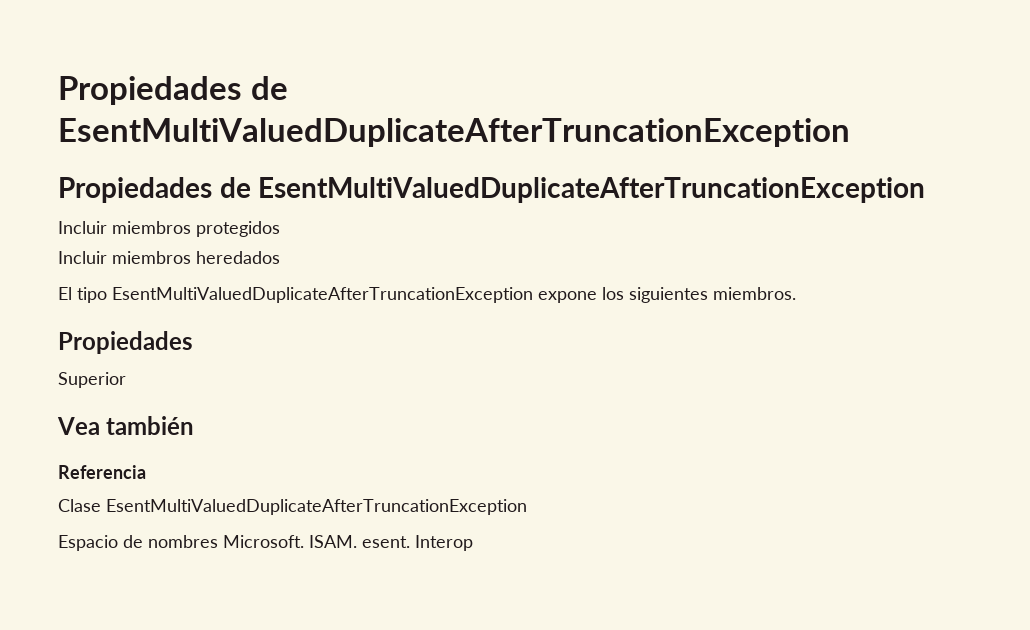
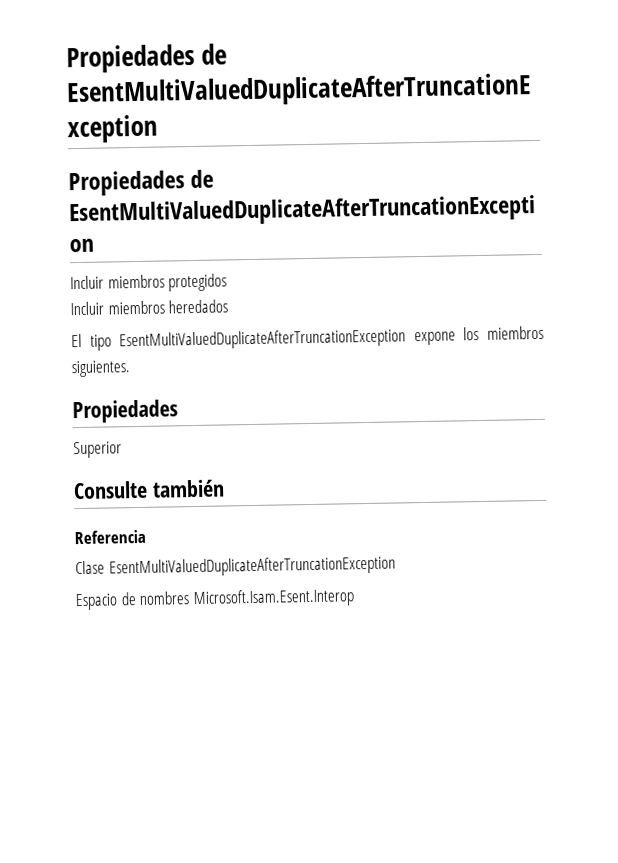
[629,287,796,303] siguientes miembros. -> [486,325,544,340] [71,360,131,378] miembros siguientes.
[57,417,100,435] Vea -> [73,480,148,500] Consulte
[223,535,473,551] Microsoft. ISAM. esent. Interop -> [192,588,355,609] Microsoft.Isam.Esent.Interop

